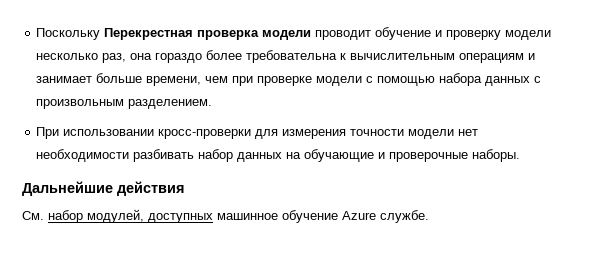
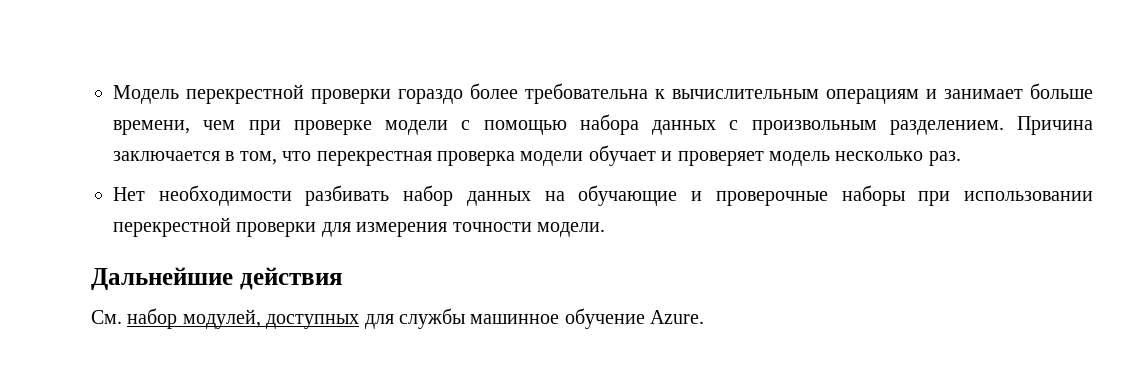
[36,27,552,40] [36,53,153,63] Поскольку Перекрестная проверка модели проводит обучение и проверку модели несколько раз, она -> [113,84,391,104] Модель перекрестной проверки
[36,127,479,139] // При использовании кросс-проверки для измерения точности модели нет -> [1017,116,1093,135] [113,145,961,166] [113,187,145,201] Причина заключается в том, что перекрестная проверка модели обучает и проверяет модель несколько раз. // Нет
[472,149,521,162] наборы. -> [841,185,1093,206] [113,217,605,237] наборы при использовании перекрестной проверки для измерения точности модели.
[217,210,429,223] машинное обучение Azure службе. -> [364,308,705,329] для службы машинное обучение Azure.

